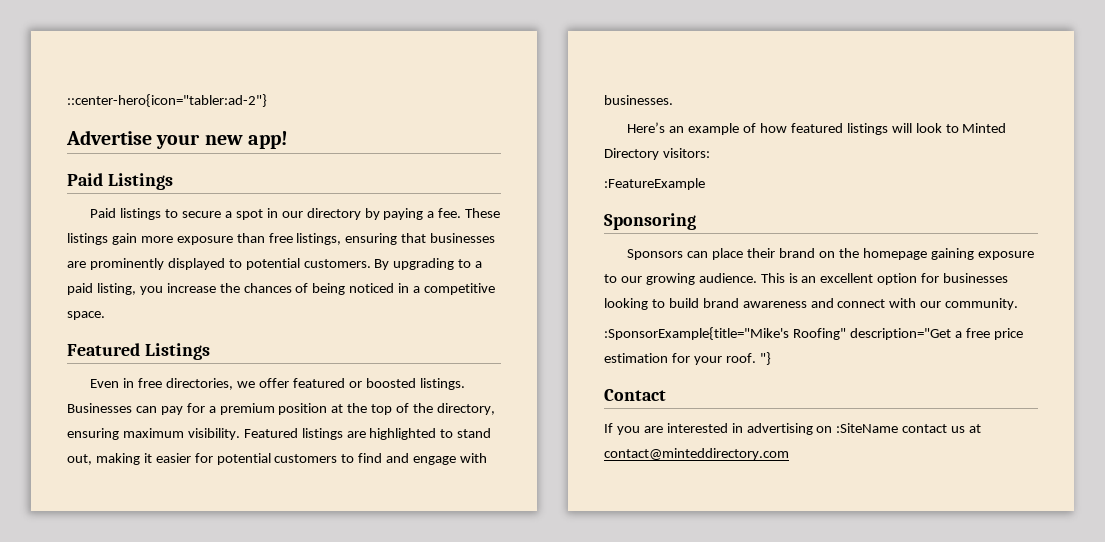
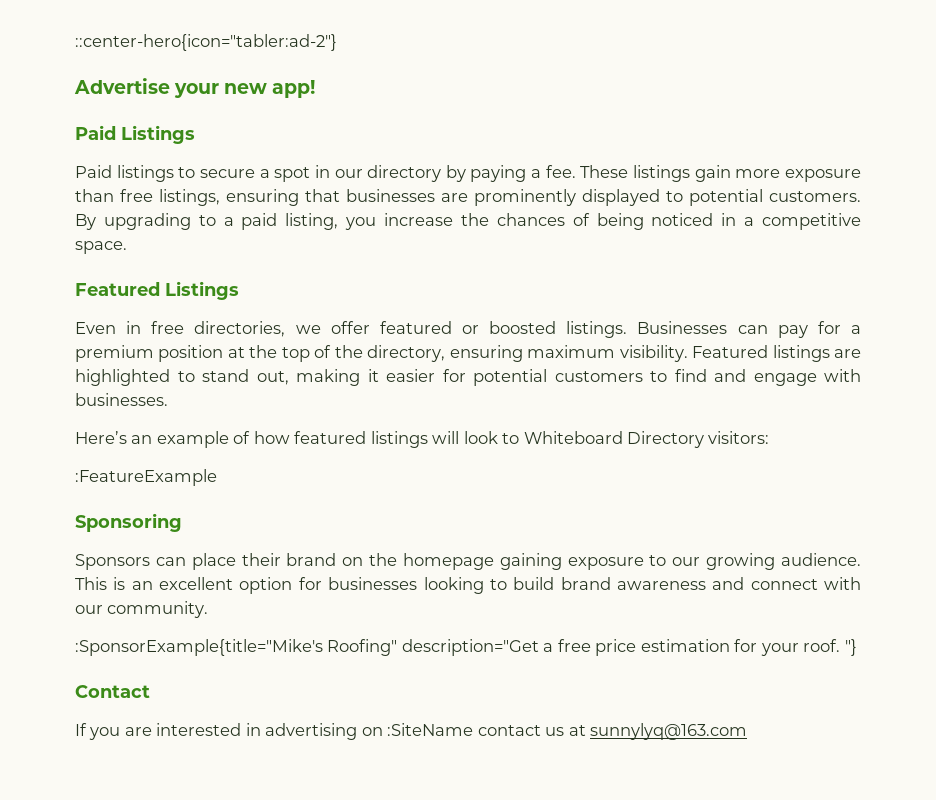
[962,123,1007,133] Minted -> [523,431,623,444] Whiteboard
[604,448,789,460] contact@minteddirectory.com -> [590,723,748,740] sunnylyq@163.com

